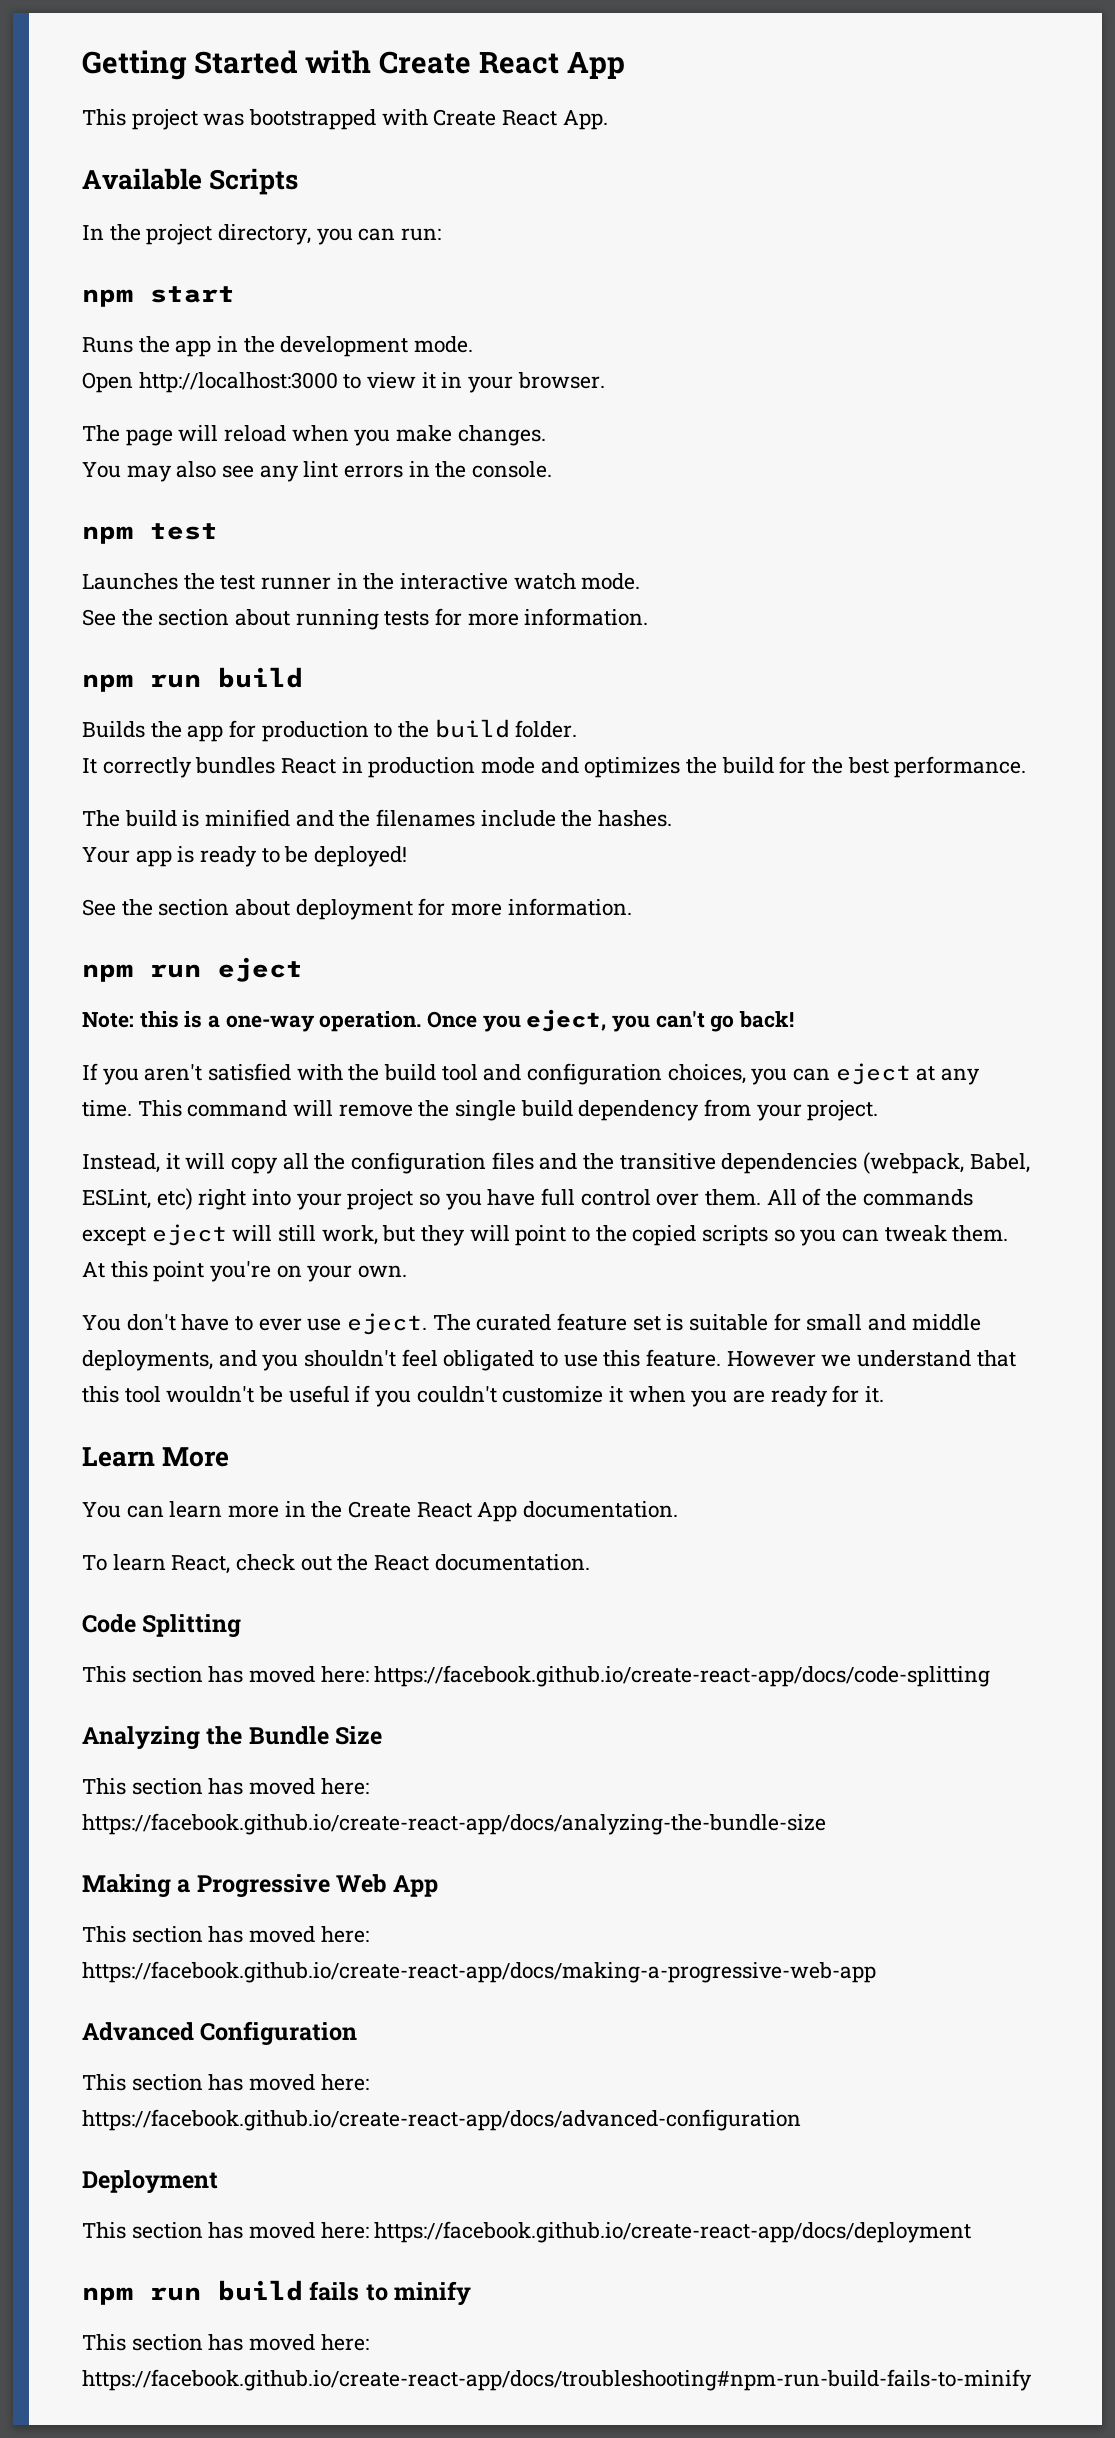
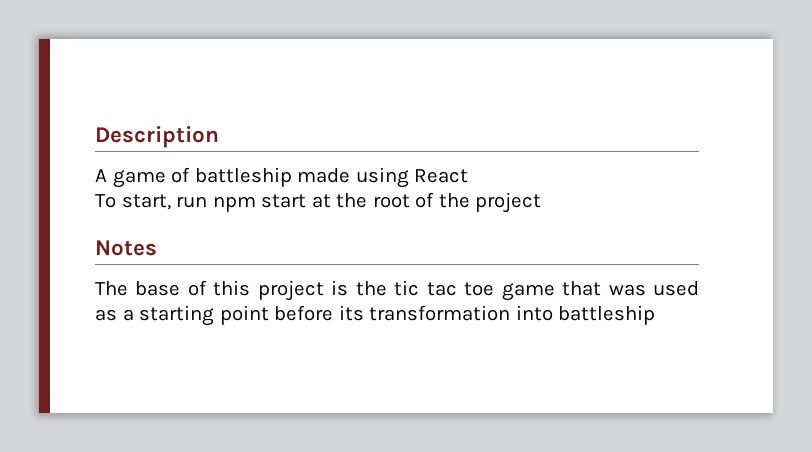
[82,50,625,80] [82,109,608,130] [82,168,299,195] [82,224,442,245] [82,286,235,307] [82,336,474,357] [82,372,605,393] [82,425,546,446] [82,461,553,482] [82,523,218,544] [82,573,641,590] [82,608,649,630] [82,667,303,692] [82,719,578,742] [82,756,1027,778] [82,809,673,827] [82,846,408,867] [82,898,632,920] [82,957,303,982] [82,1009,795,1032] [82,1063,981,1085] [82,1099,879,1121] [82,1152,1030,1174] [82,1188,973,1210] [82,1224,1009,1246] [82,1261,408,1282] [82,1313,981,1335] [82,1349,1016,1371] [82,1385,885,1407] [82,1447,230,1467] [82,1501,679,1522] [82,1554,590,1574] [82,1614,242,1638] [82,1665,991,1687] [82,1726,383,1750] [82,1778,369,1795] [82,1813,826,1835] [82,1874,439,1898] [82,1926,369,1943] [82,1961,876,1983] [82,2021,358,2046] [82,2074,369,2091] [82,2109,801,2131] [82,2170,218,2194] [82,2221,972,2243] [82,2280,472,2306] [82,2334,369,2351] [82,2369,1032,2391] Getting Started with Create React App // This project was bootstrapped with Create React App. // Available Scripts // In the project directory, you can run: // npm start // Runs the app in the development mode. // Open http://localhost:3000 to view it in your browser. // The page will reload when you make changes. // You may also see any lint errors in the console. // npm test // Launches the test runner in the interactive watch mode. // See the section about running tests for more information. // npm run build // Builds the app for production to the build folder. // It correctly bundles React in production mode and optimizes the build for the best performance. // The build is minified and the filenames include the hashes. // Your app is ready to be deployed! // See the section about deployment for more information. // npm run eject // Note: this is a one-way operation. Once you eject, you can't go back! // If you aren't satisfied with the build tool and configuration choices, you can eject at any time. This command will remove the single build dependency from your project. // Instead, it will copy all the configuration files and the transitive dependencies (webpack, Babel, ESLint, etc) right into your project so you have full control over them. All of the commands except eject will still work, but they will point to the copied scripts so you can tweak them. At this point you're on your own. // You don't have to ever use eject. The curated feature set is suitable for small and middle deployments, and you shouldn't feel obligated to use this feature. However we understand that this tool wouldn't be useful if you couldn't customize it when you are ready for it. // Learn More // You can learn more in the Create React App documentation. // To learn React, check out the React documentation. // Code Splitting // This section has moved here: https://facebook.github.io/create-react-app/docs/code-splitting // Analyzing the Bundle Size // This section has moved here: https://facebook.github.io/create-react-app/docs/analyzing-the-bundle-size // Making a Progressive Web App // This section has moved here: https://facebook.github.io/create-react-app/docs/making-a-progressive-web-app // Advanced Configuration // This section has moved here: https://facebook.github.io/create-react-app/docs/advanced-configuration // Deployment // This section has moved here: https://facebook.github.io/create-react-app/docs/deployment // npm run build fails to minify // This section has moved here: https://facebook.github.io/create-react-app/docs/troubleshooting#npm-run-build-fails-to-minify -> [95,126,219,148] [95,167,469,188] [95,192,542,213] [95,240,157,256] [95,280,699,301] [95,305,656,326] Description // A game of battleship made using React // To start, run npm start at the root of the project // Notes // The base of this project is the tic tac toe game that was used as a starting point before its transformation into battleship

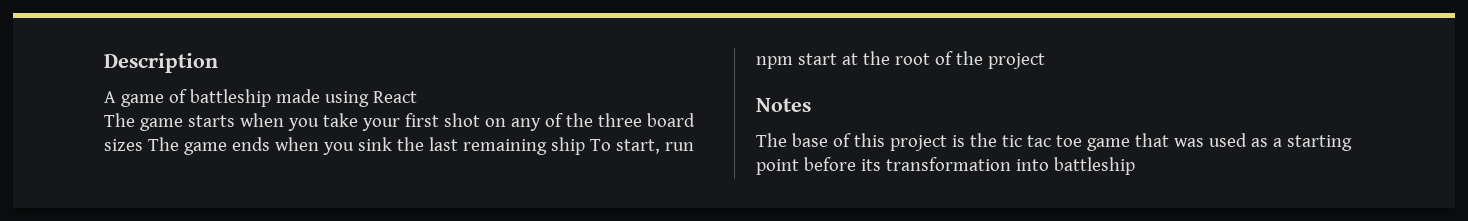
(469, 176) none -> [104,113,695,131] [104,137,585,155] The game starts when you take your first shot on any of the three board sizes The game ends when you sink the last remaining ship

